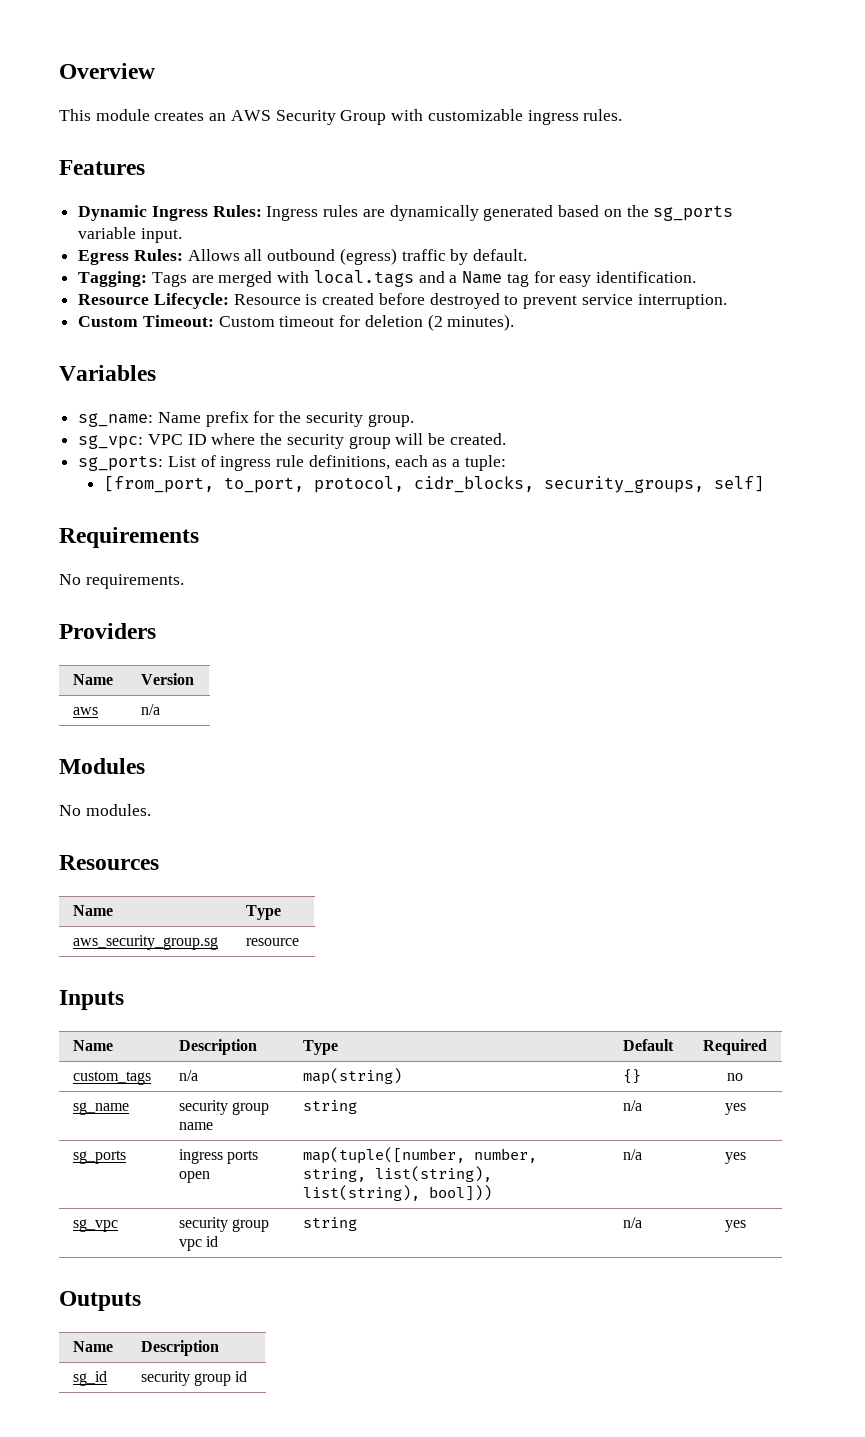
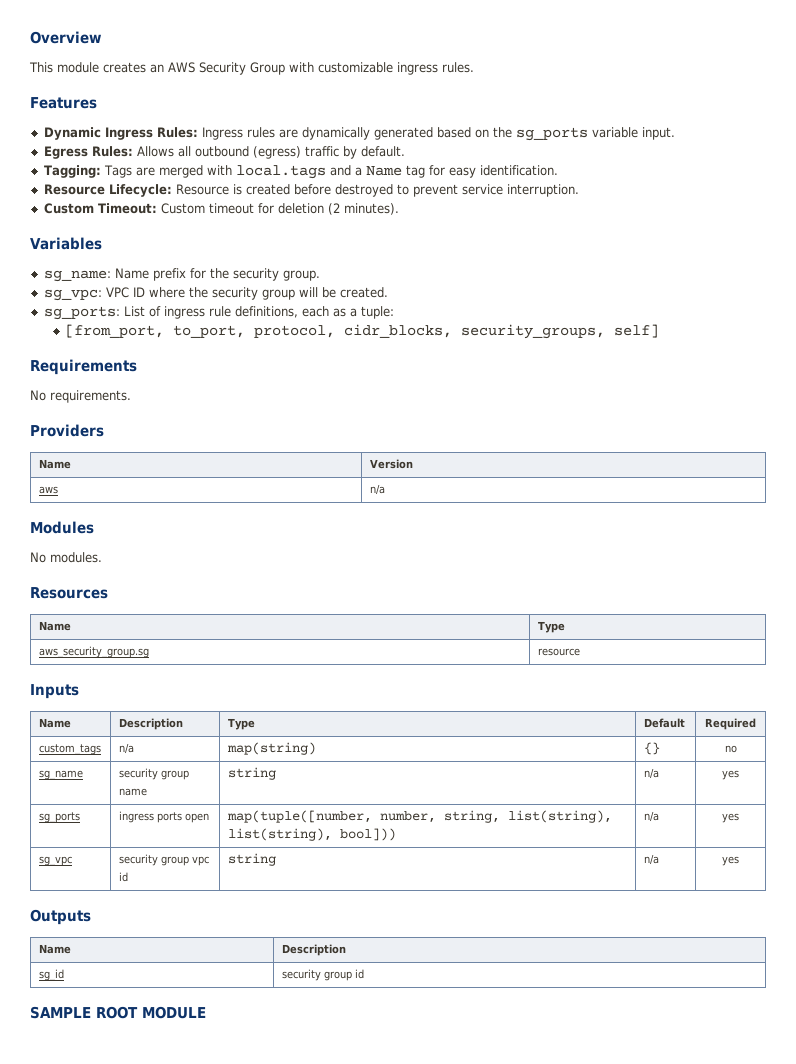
(248, 1376) none -> [30,1006,206,1019] // SAMPLE ROOT MODULE

